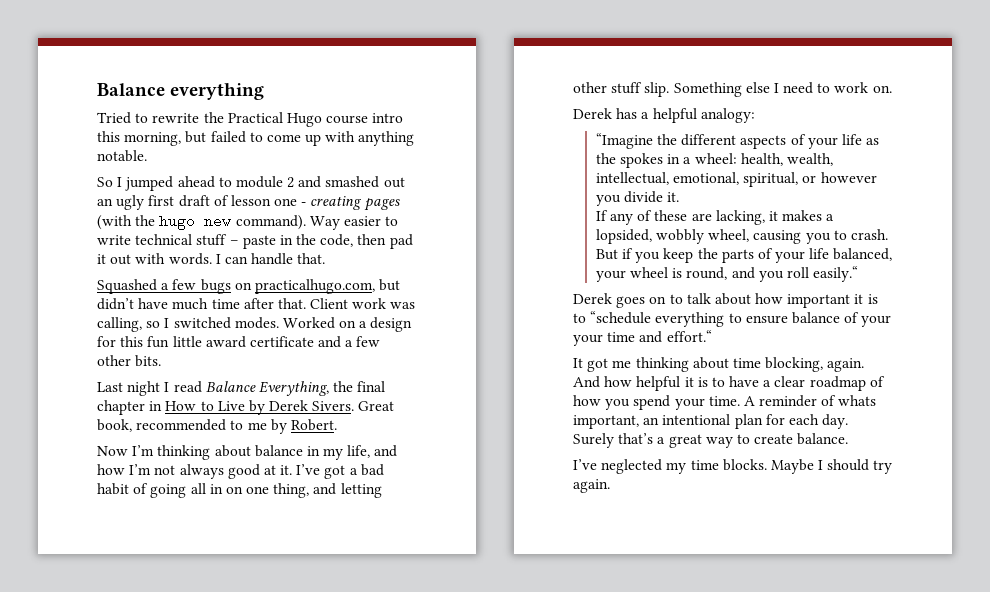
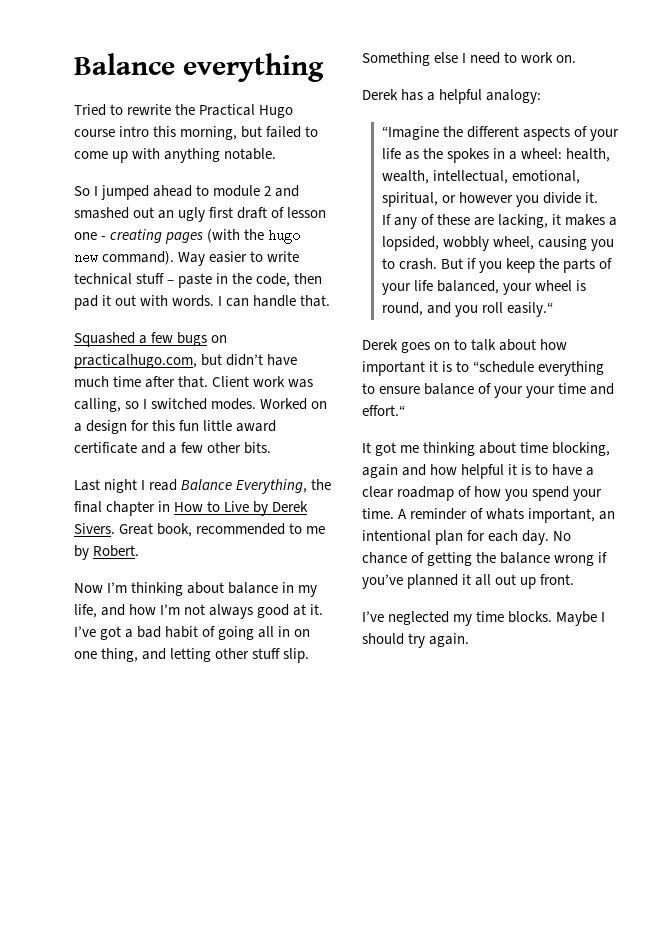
[827,358,865,372] [573,376,600,388] again. And -> [362,464,427,478] again and
[573,433,849,448] Surely that’s a great way to create balance. -> [553,531,572,541] [362,552,608,566] [362,574,575,589] No chance of getting the balance wrong if you’ve planned it all out up front.

